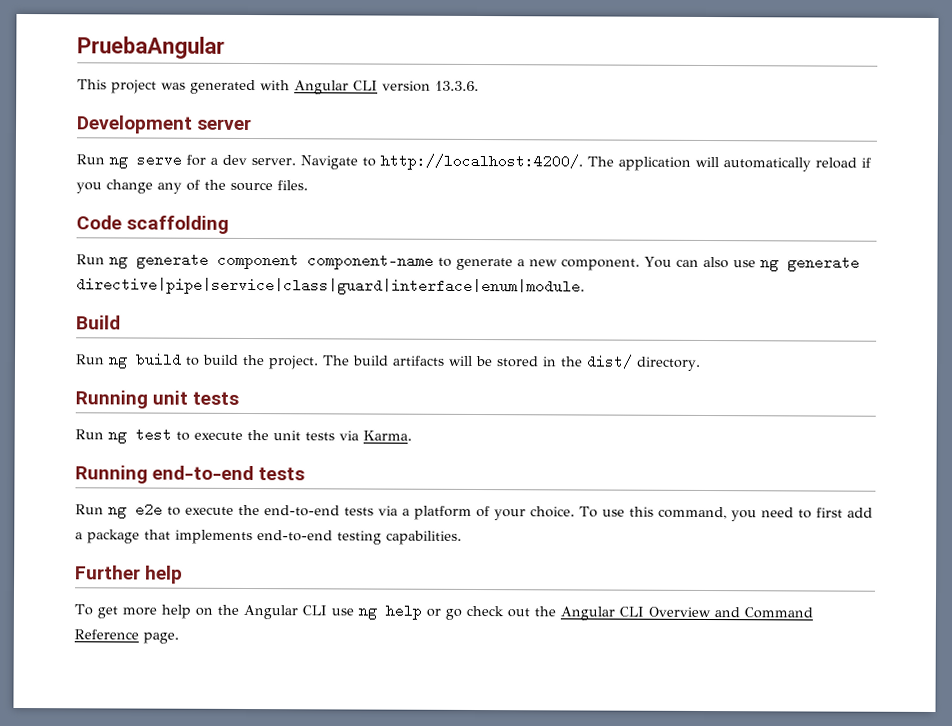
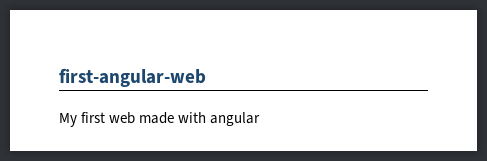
[77,36,225,59] [77,79,479,95] [76,115,253,134] [76,152,871,172] [76,179,308,194] [76,215,230,234] [76,252,860,272] [76,277,585,296] [76,315,121,330] [75,352,701,371] [75,390,240,409] [75,427,412,444] [75,465,306,484] [75,502,873,522] [75,529,462,545] [75,565,184,584] [74,603,813,621] [74,629,179,644] PruebaAngular // This project was generated with Angular CLI version 13.3.6. // Development server // Run ng serve for a dev server. Navigate to http://localhost:4200/. The application will automatically reload if you change any of the source files. // Code scaffolding // Run ng generate component component-name to generate a new component. You can also use ng generate directive|pipe|service|class|guard|interface|enum|module. // Build // Run ng build to build the project. The build artifacts will be stored in the dist/ directory. // Running unit tests // Run ng test to execute the unit tests via Karma. // Running end-to-end tests // Run ng e2e to execute the end-to-end tests via a platform of your choice. To use this command, you need to first add a package that implements end-to-end testing capabilities. // Further help // To get more help on the Angular CLI use ng help or go check out the Angular CLI Overview and Command Reference page. -> [59,68,206,87] [59,112,261,127] first-angular-web // My first web made with angular

